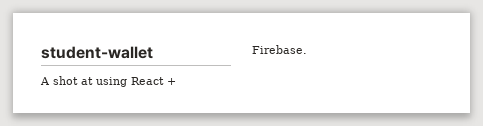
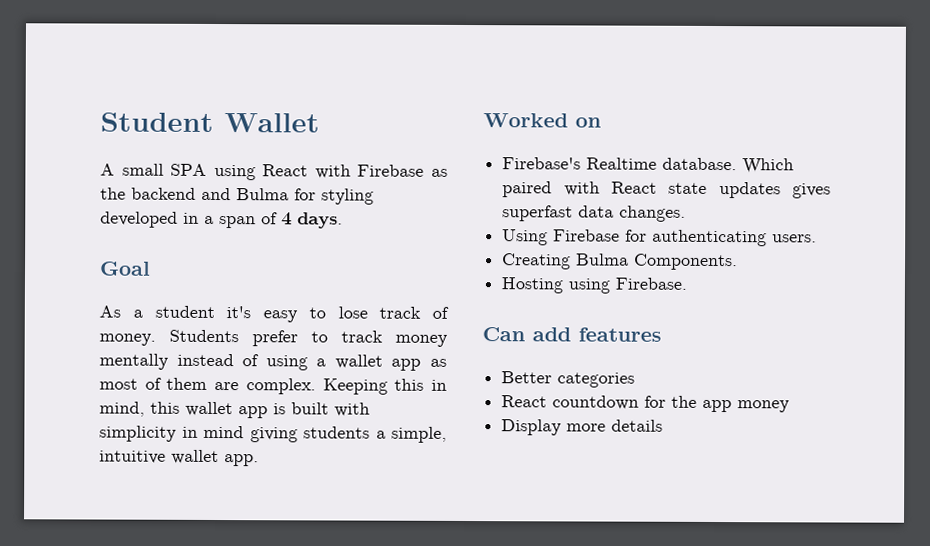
[41,46,153,59] student-wallet -> [100,112,320,133] Student Wallet
[53,76,176,87] [252,45,307,54] shot at using React + Firebase. -> [121,163,448,181] [100,187,374,205] [100,211,343,229] [99,261,151,276] [99,305,449,323] [99,329,448,347] [99,353,447,371] [99,377,447,395] [99,401,370,419] [99,425,447,443] [99,449,259,467] [483,113,601,128] [502,157,795,174] [502,181,831,199] [502,205,687,222] [502,229,818,247] [502,253,739,271] [501,277,688,294] [482,327,662,342] [501,371,636,388] [501,395,791,413] [501,419,664,436] small SPA using React with Firebase as the backend and Bulma for styling developed in a span of 4 days. // Goal // As a student it's easy to lose track of money. Students prefer to track money mentally instead of using a wallet app as most of them are complex. Keeping this in mind, this wallet app is built with simplicity in mind giving students a simple, intuitive wallet app. // Worked on // Firebase's Realtime database. Which paired with React state updates gives superfast data changes. // Using Firebase for authenticating users. // Creating Bulma Components. // Hosting using Firebase. // Can add features // Better categories // React countdown for the app money // Display more details

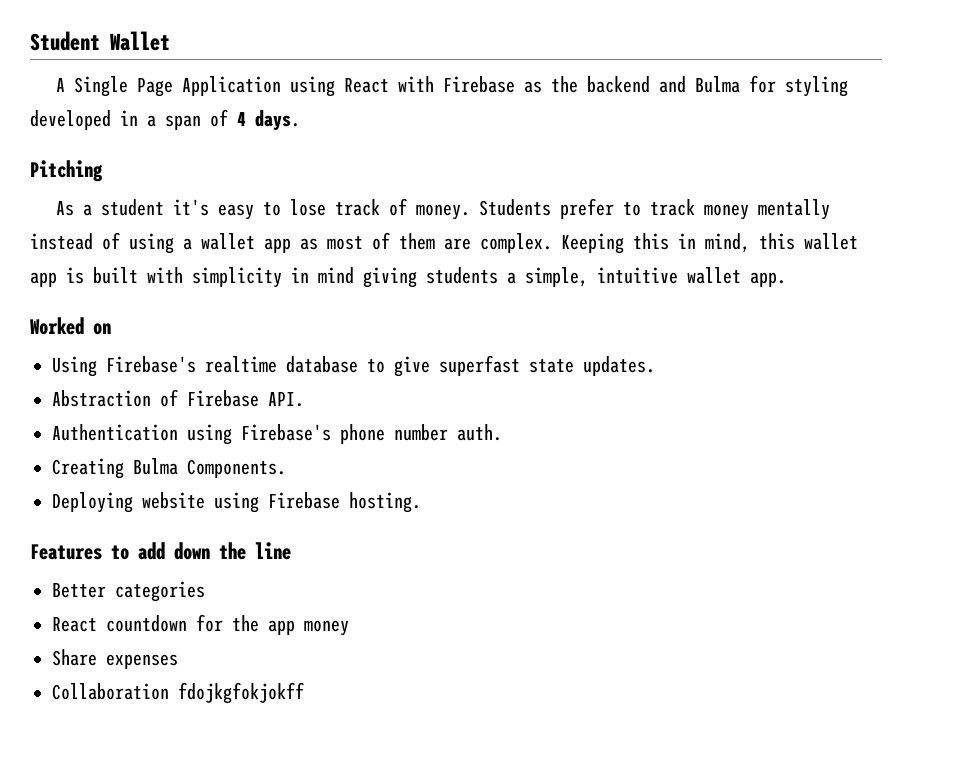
[121,163,208,176] small SPA -> [74,76,282,97] Single Page Application
[99,261,151,276] Goal -> [30,160,103,182] Pitching
[502,157,795,174] [502,181,831,199] [502,205,687,222] [502,229,818,247] [502,253,739,271] [501,277,688,294] [482,327,662,342] Firebase's Realtime database. Which paired with React state updates gives superfast data changes. // Using Firebase for authenticating users. // Creating Bulma Components. // Hosting using Firebase. // Can add features -> [52,355,655,377] [52,389,304,407] [52,424,502,445] [52,458,286,479] [52,492,421,513] [30,542,291,560] Using Firebase's realtime database to give superfast state updates. // Abstraction of Firebase API. // Authentication using Firebase's phone number auth. // Creating Bulma Components. // Deploying website using Firebase hosting. // Features to add down the line
[501,419,664,436] Display more details -> [52,649,178,669] [52,682,304,704] Share expenses // Collaboration fdojkgfokjokff

